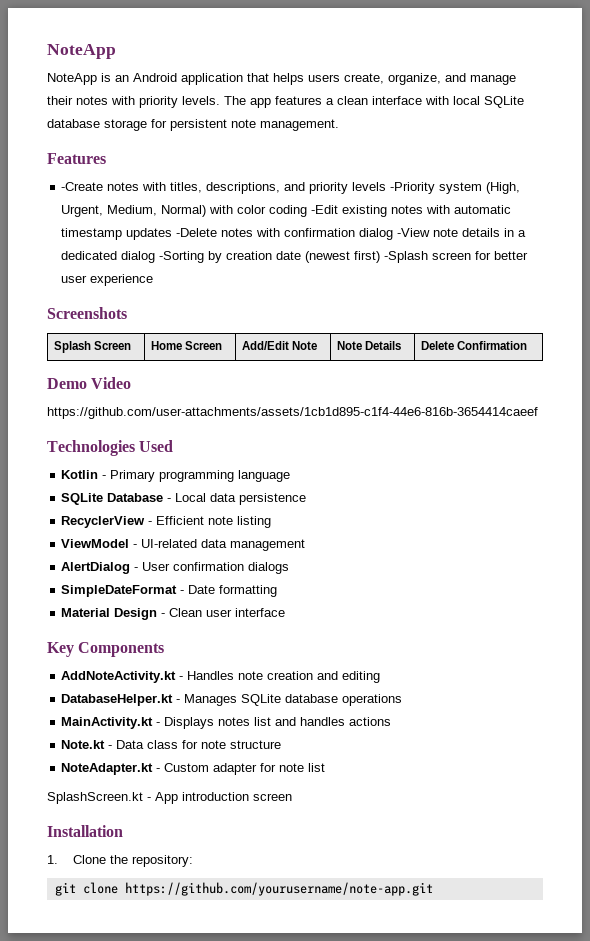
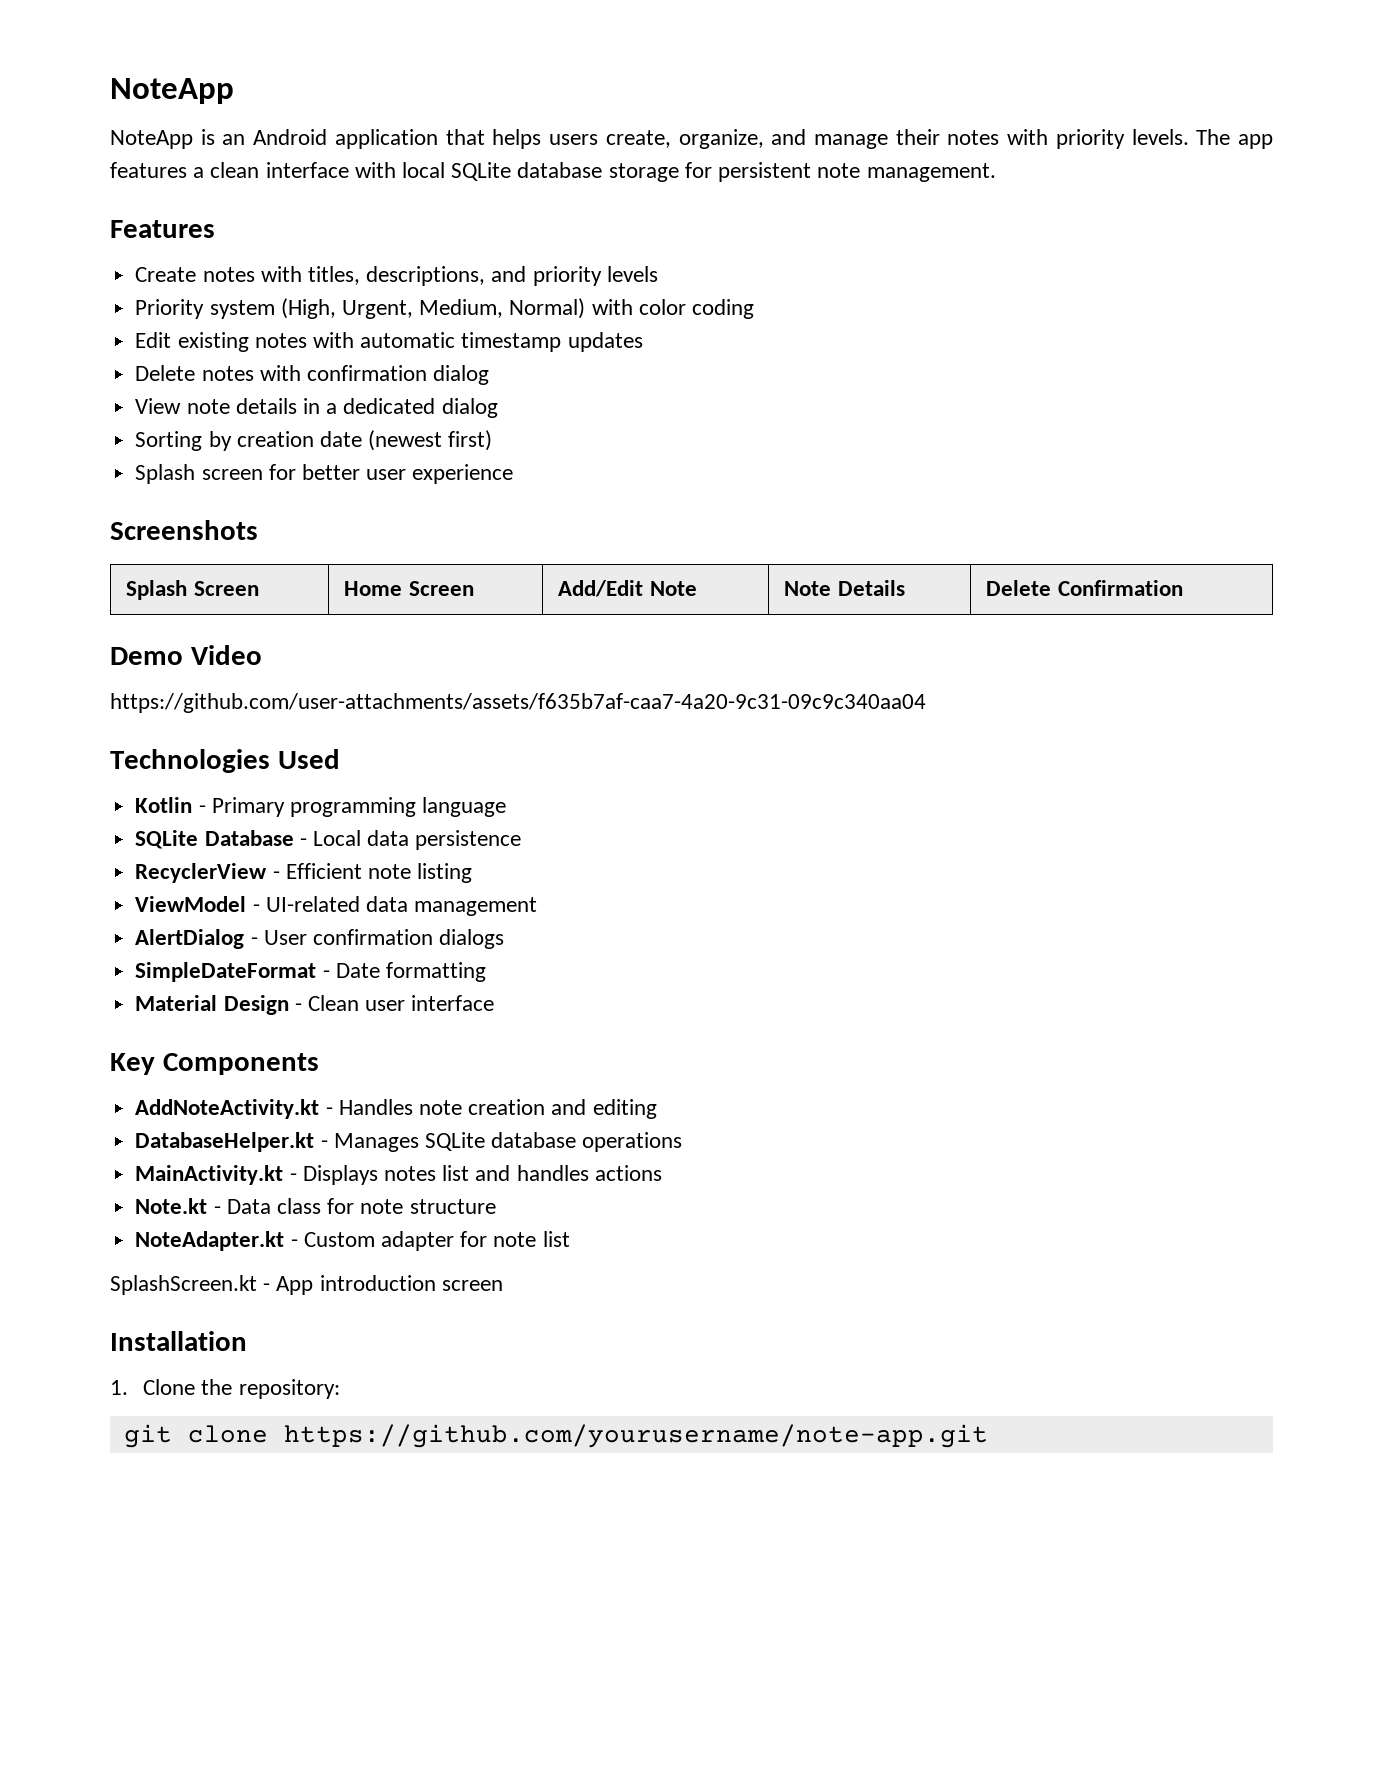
[61,182,104,191] -Create -> [135,267,197,282] Create
[390,182,436,194] -Priority -> [135,299,205,319] // Priority
[311,205,339,214] -Edit -> [135,332,172,348] // Edit
[176,228,218,237] -Delete -> [135,365,196,381] // Delete
[397,228,431,237] -View -> [135,398,182,414] // View
[159,251,205,263] -Sorting -> [135,431,203,451] // Sorting
[384,251,429,263] -Splash -> [135,464,196,484] // Splash
[47,407,538,419] https://github.com/user-attachments/assets/1cb1d895-c1f4-44e6-816b-3654414caeef -> [110,693,926,713] https://github.com/user-attachments/assets/f635b7af-caa7-4a20-9c31-09c9c340aa04

